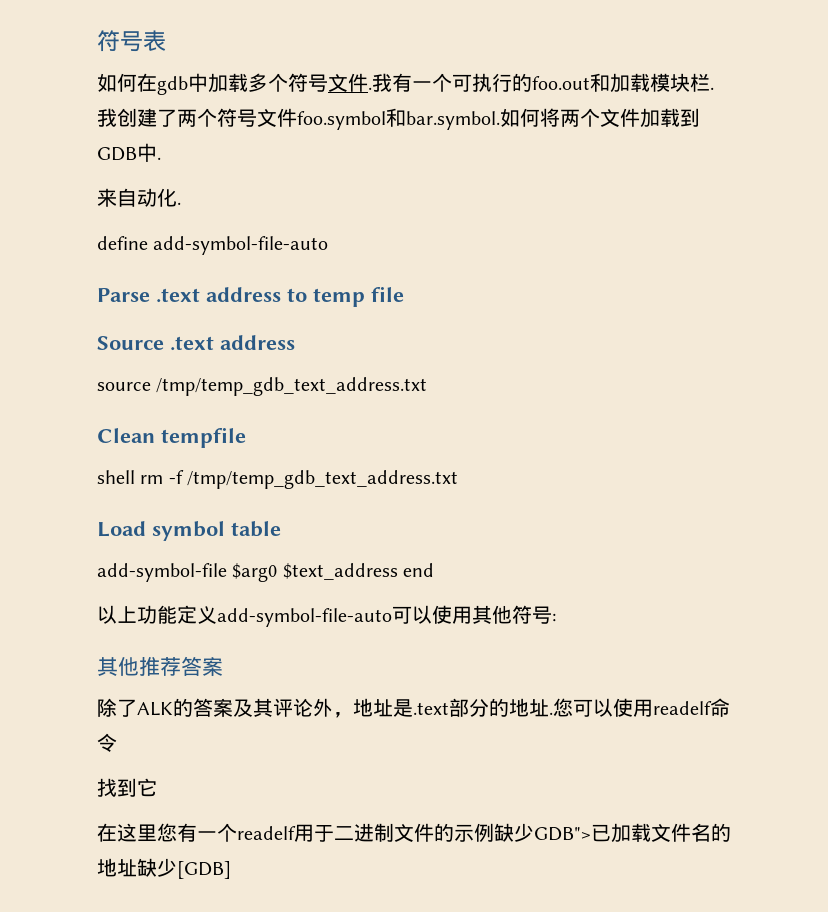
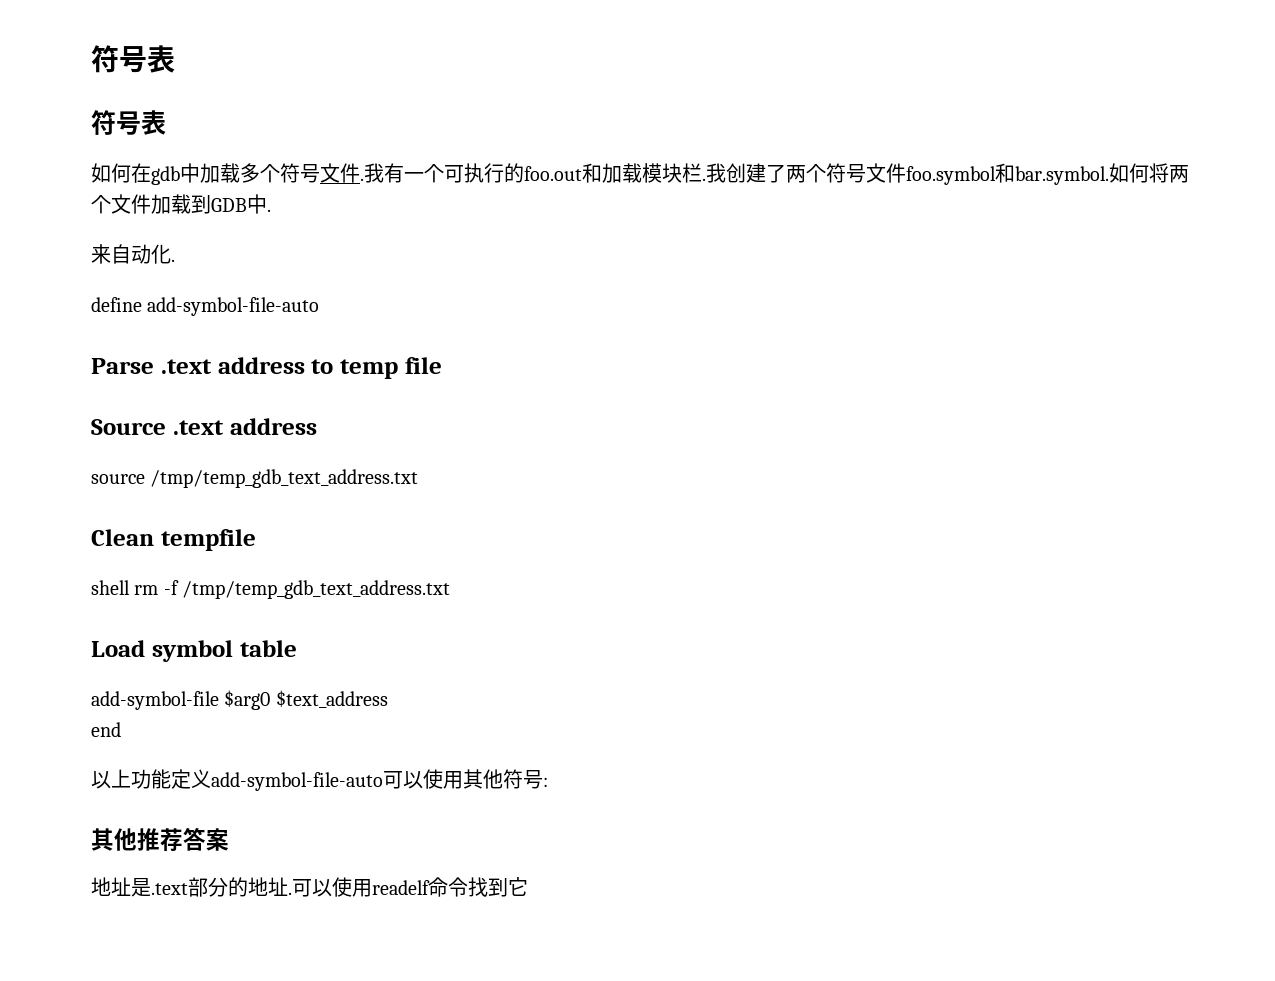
[97,30,166,52] 符号表 -> [91,45,175,73] [91,110,166,135] 符号表 // 符号表
(398, 571) none -> (388, 699) //
[97,698,353,718] 除了ALK的答案及其评论外， -> (229, 839) none
[553,698,573,717] 您 -> (292, 893) none
(117, 742) // -> (468, 887) none
[97,823,731,843] [97,858,231,879] // 在这里您有一个readelf用于二进制文件的示例缺少GDB">已加载文件名的地址缺少[GDB] -> (528, 886) none

